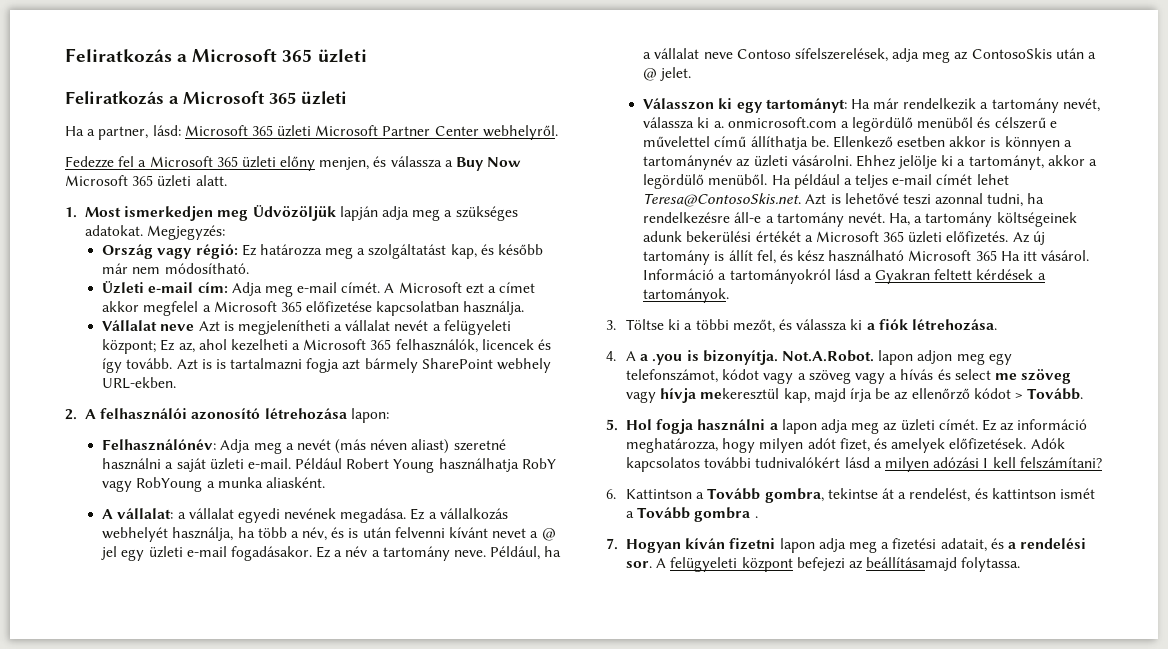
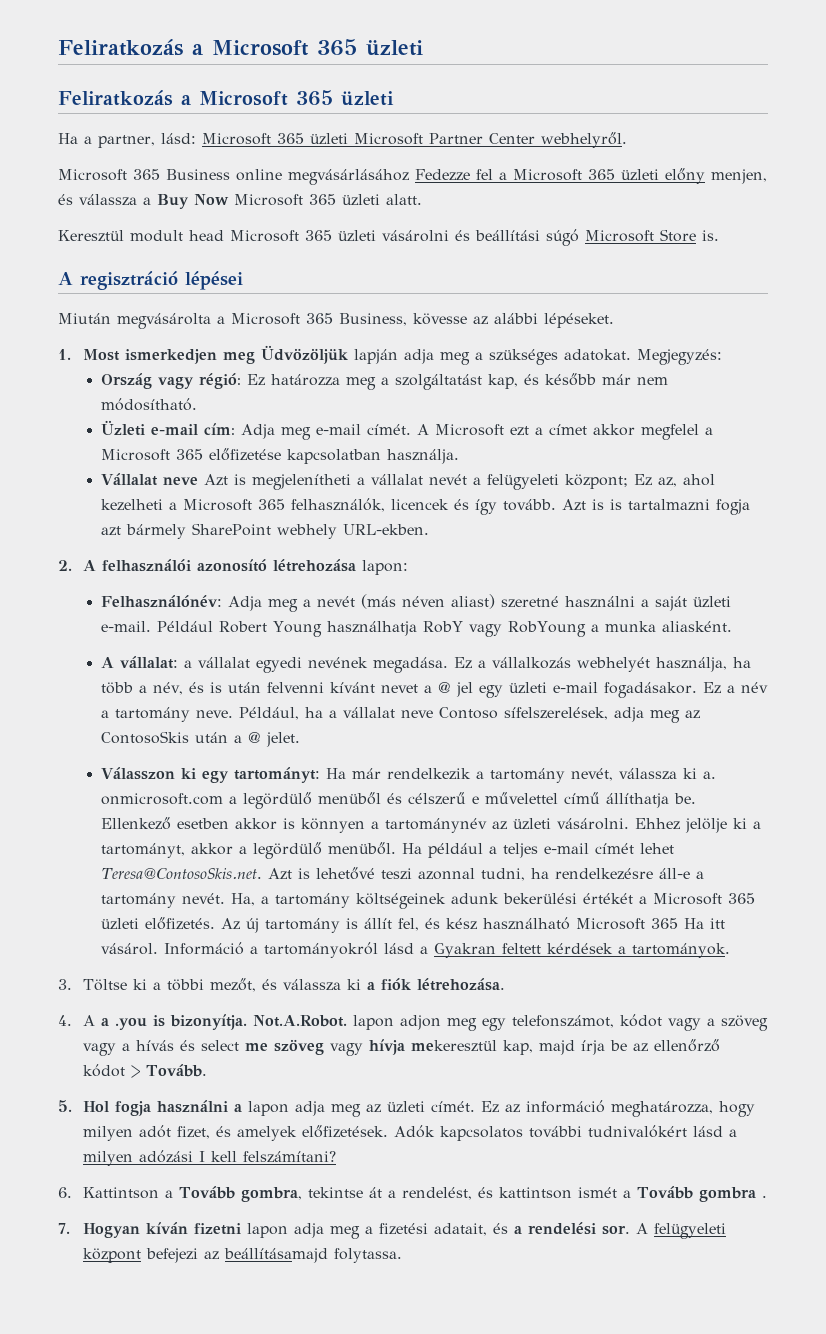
(558, 132) none -> [58,169,409,185] Microsoft 365 Business online megvásárlásához
(227, 180) none -> [58,229,719,246] [58,271,243,290] [58,313,614,329] // Keresztül modult head Microsoft 365 üzleti vásárolni és beállítási súgó Microsoft Store is. // A regisztráció lépései // Miután megvásárolta a Microsoft 365 Business, kövesse az alábbi lépéseket.

